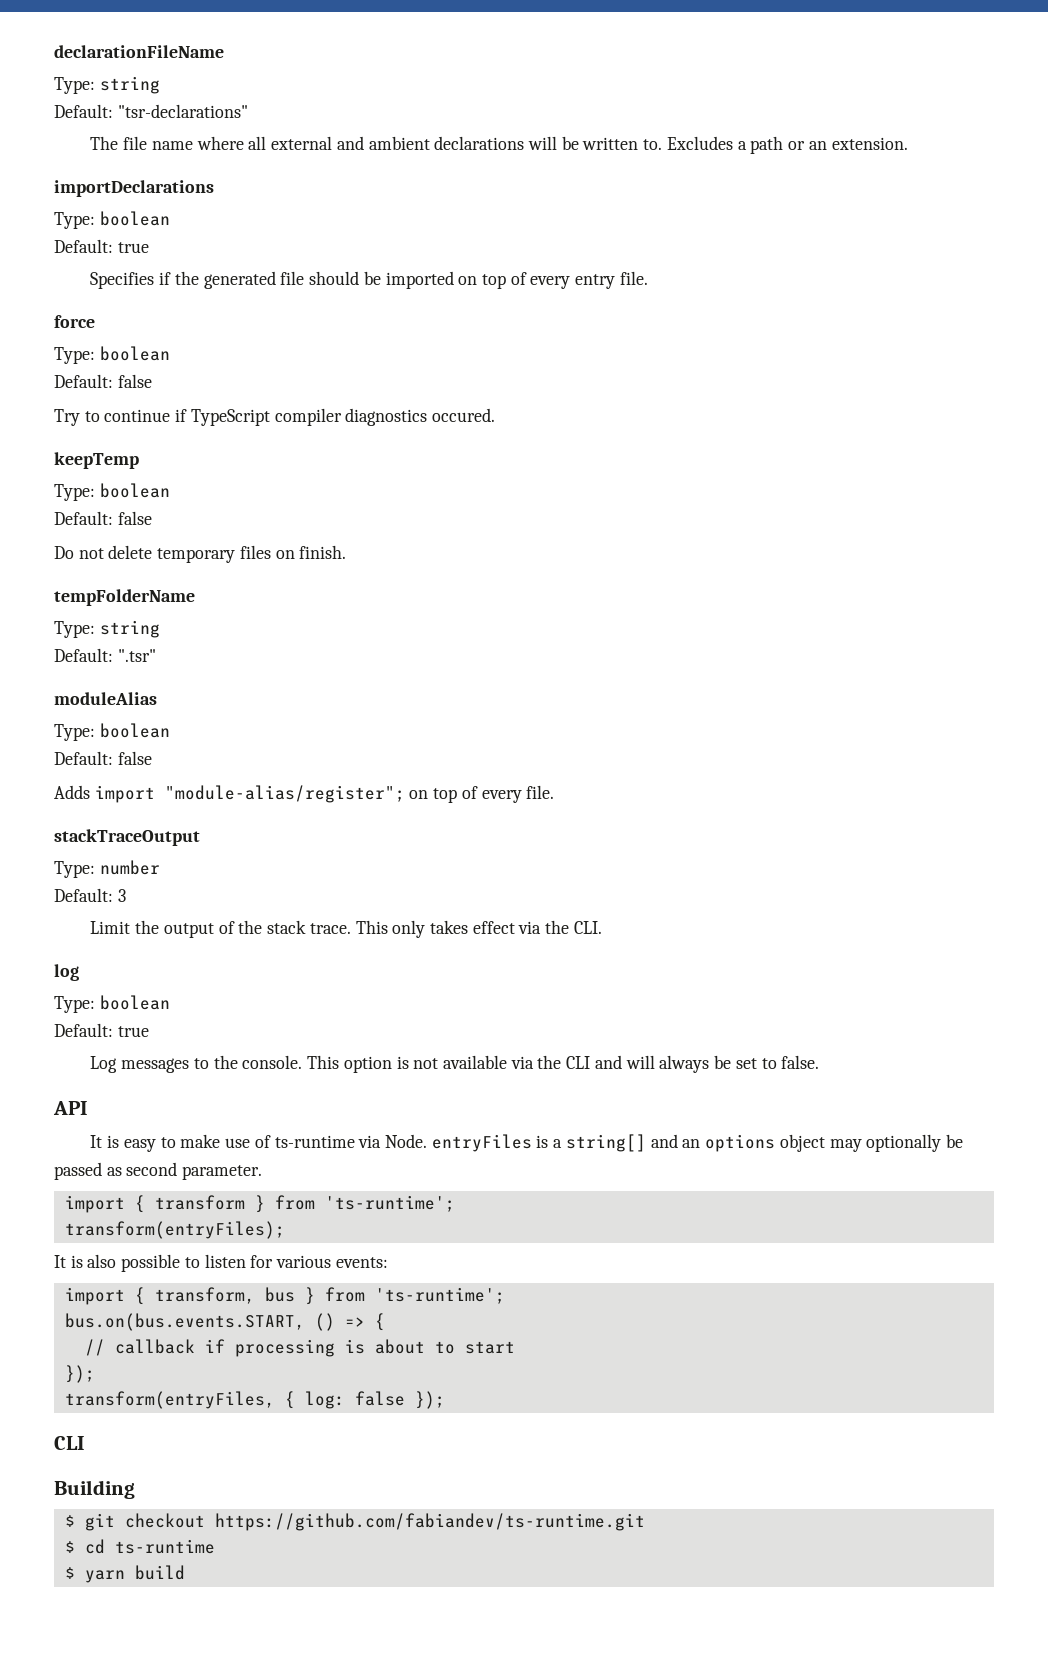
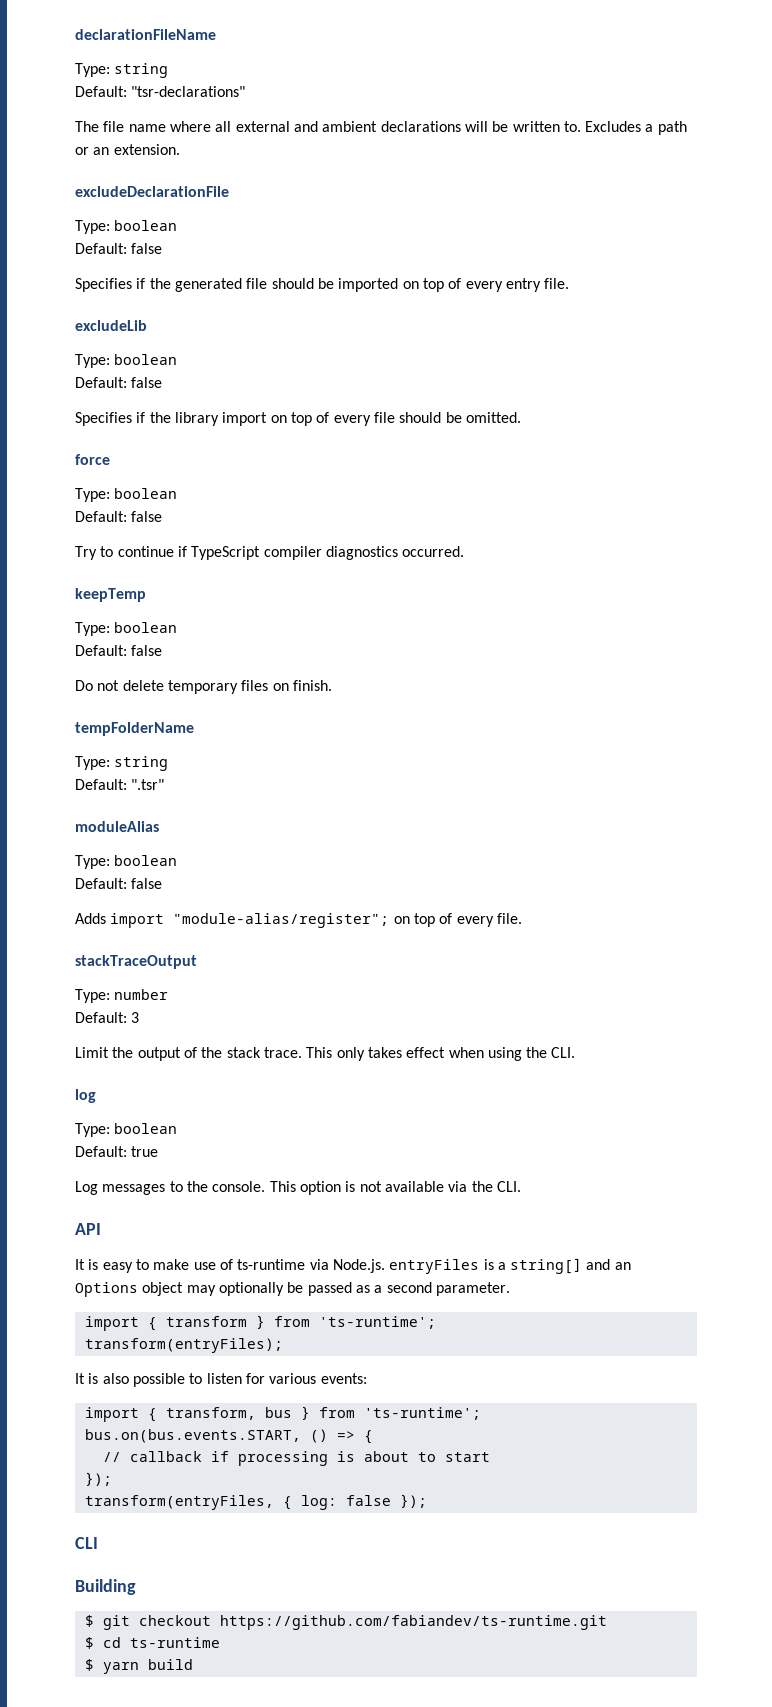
[54,180,214,197] [54,211,170,229] [54,239,149,253] importDeclarations // Type: boolean // Default: true -> [75,186,229,197] [75,220,178,234] [75,243,163,254] excludeDeclarationFile // Type: boolean // Default: false
(648, 278) none -> [75,320,147,331] [75,354,178,368] [75,377,163,388] [75,412,521,426] // excludeLib // Type: boolean // Default: false // Specifies if the library import on top of every file should be omitted.
[432,408,496,422] occured. -> [402,546,465,557] occurred.
[518,921,542,934] via -> [448,1047,522,1061] when using
[566,1055,820,1073] CLI and will always be set to false. -> [496,1181,521,1192] CLI.
[384,1134,427,1148] Node. -> [332,1259,385,1273] Node.js.
[705,1134,776,1152] options -> [75,1282,138,1297] Options
(122, 1171) none -> [374,1285,383,1293] a

